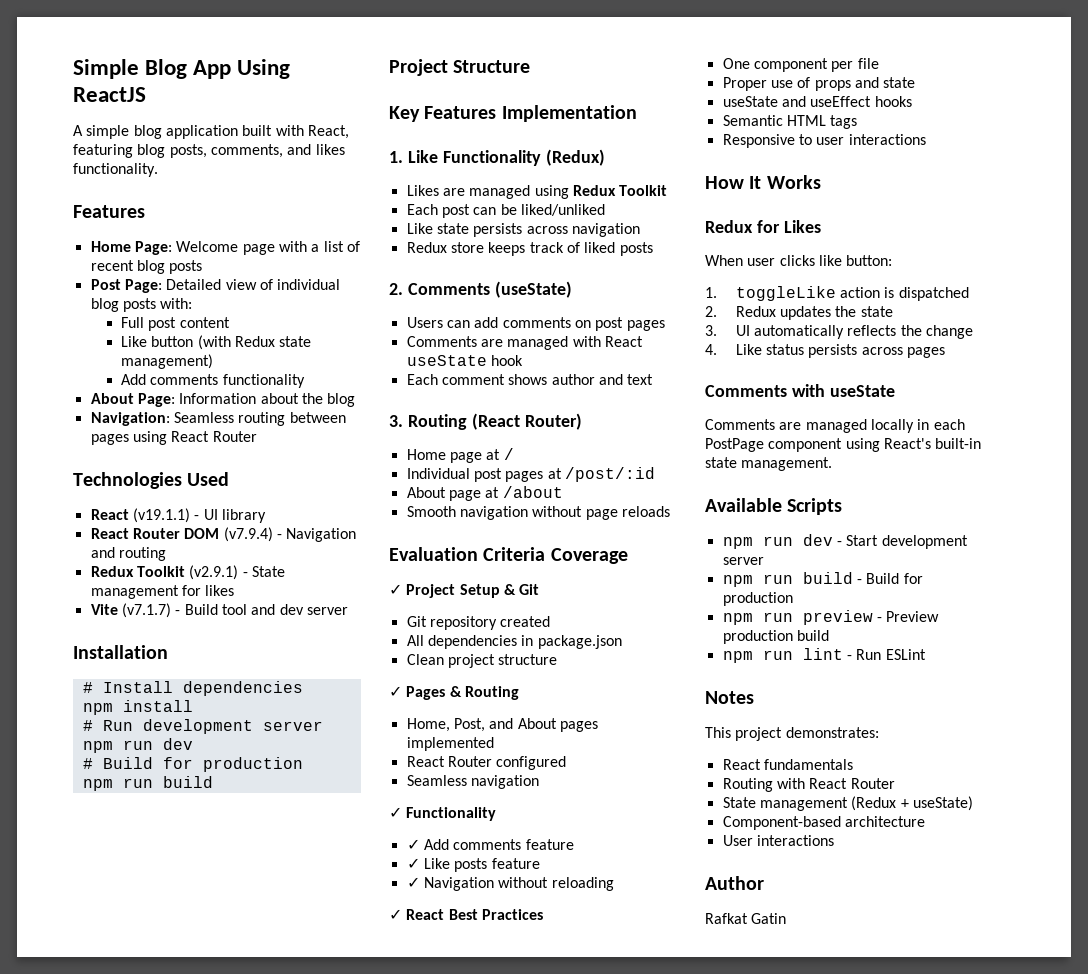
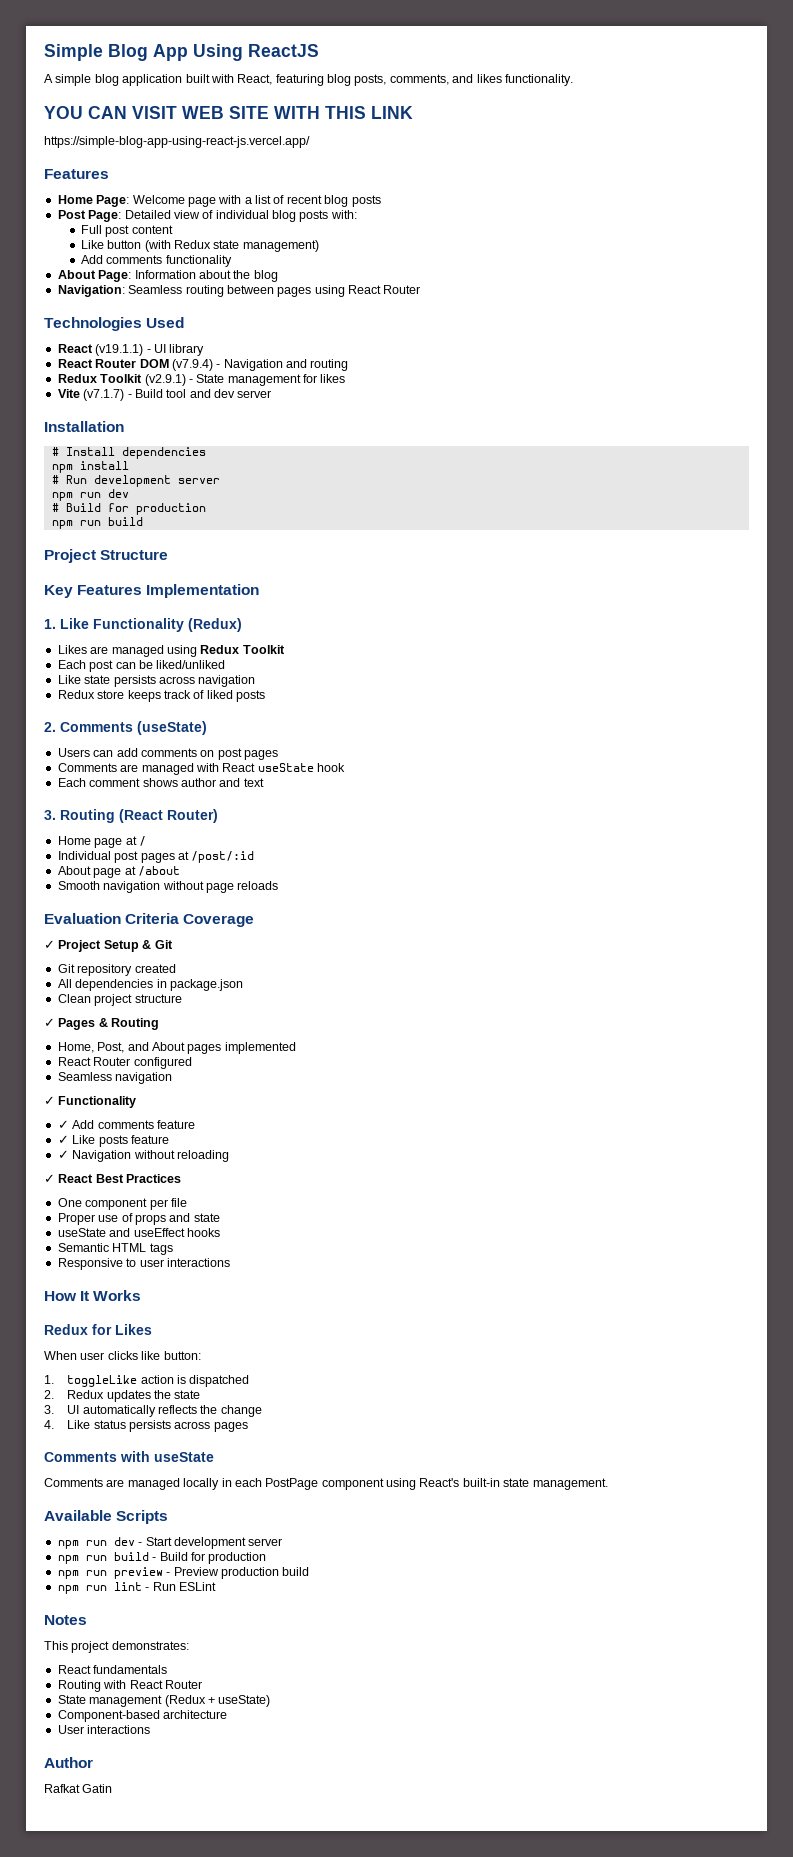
(158, 170) none -> [44,106,413,119] [44,136,310,148] // YOU CAN VISIT WEB SITE WITH THIS LINK // https://simple-blog-app-using-react-js.vercel.app/

